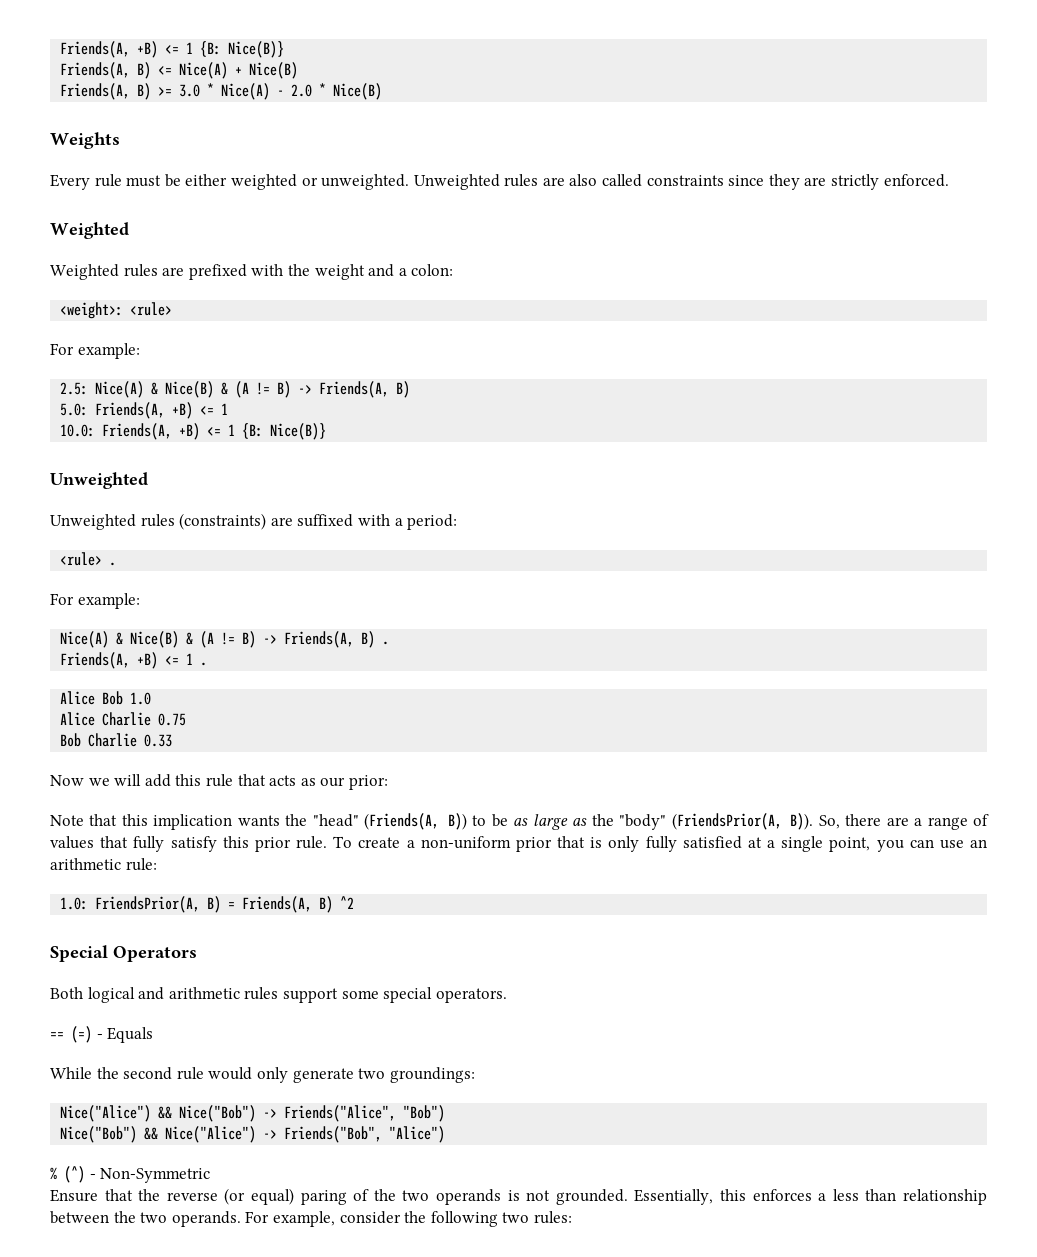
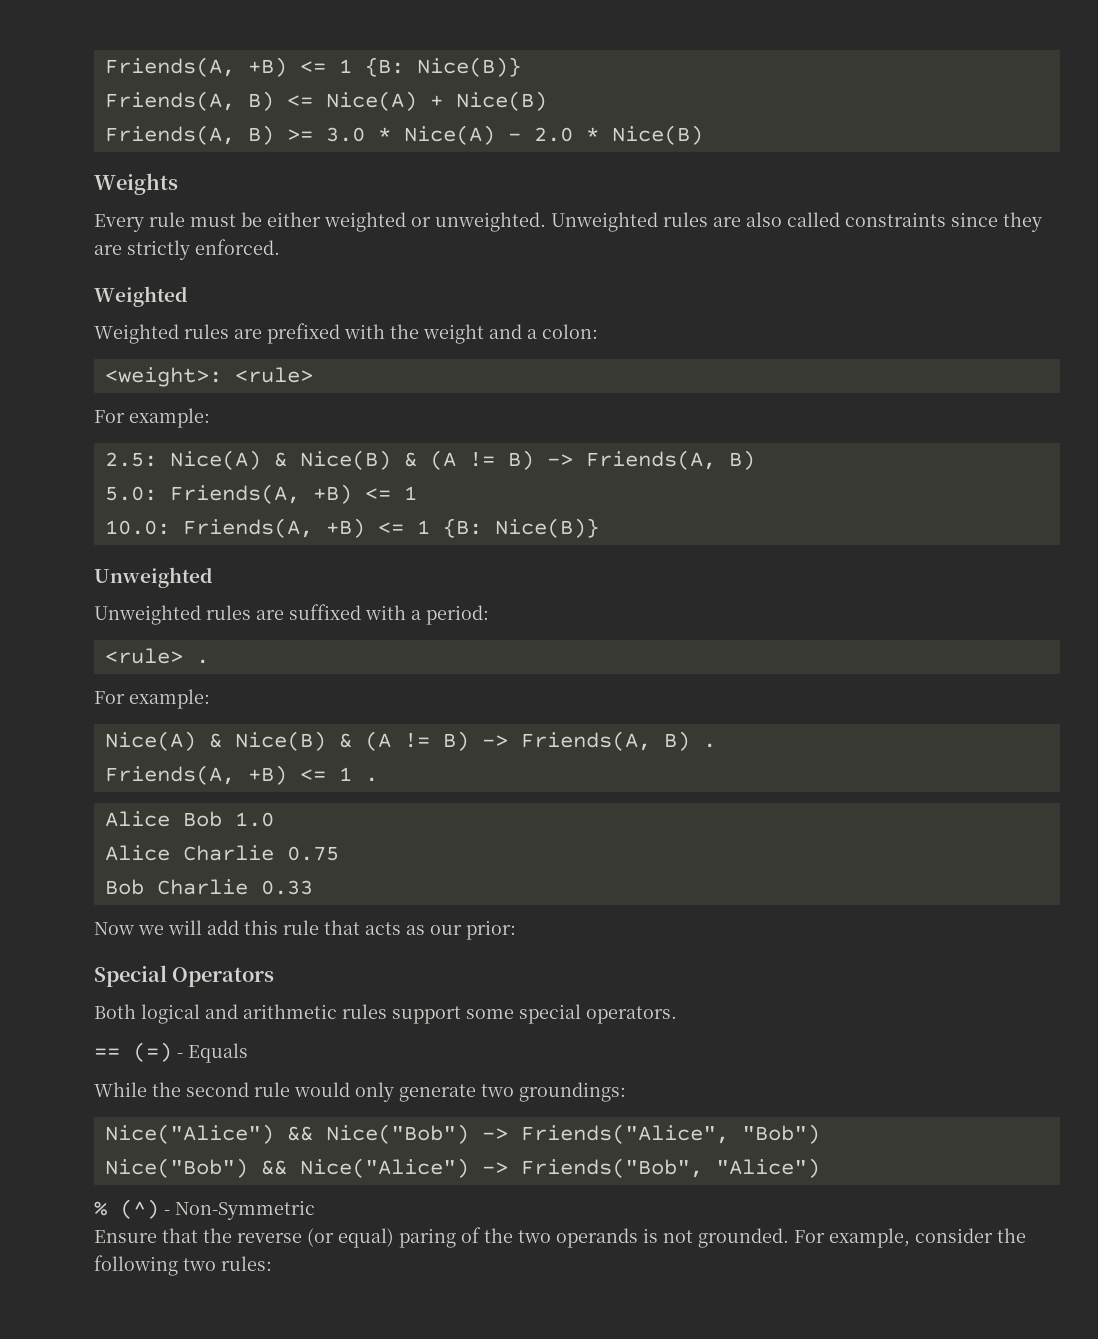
[179,513,267,530] (constraints) -> (251, 612) none
[50,813,989,830] [50,836,987,852] [50,858,157,871] [60,896,355,913] // Note that this implication wants the "head" (Friends(A, B)) to be as large as the "body" (FriendsPrior(A, B)). So, there are a range of values that fully satisfy this prior rule. To create a non-uniform prior that is only fully satisfied at a single point, you can use an arithmetic rule: // 1.0: FriendsPrior(A, B) = Friends(A, B) ^2 -> (516, 930) none
[634,1189,988,1205] [50,1211,241,1227] Essentially, this enforces a less than relationship between the two operands. -> (789, 1238) none

